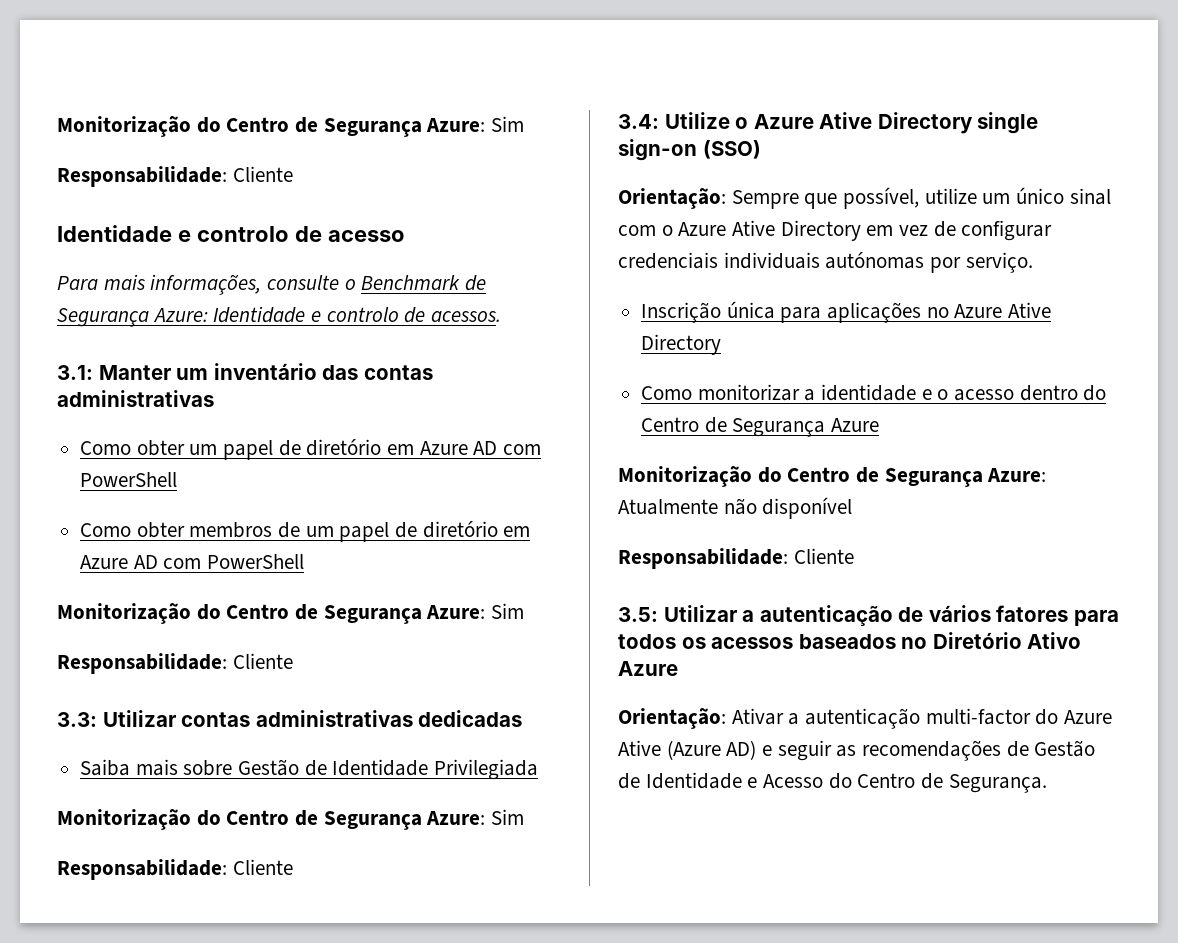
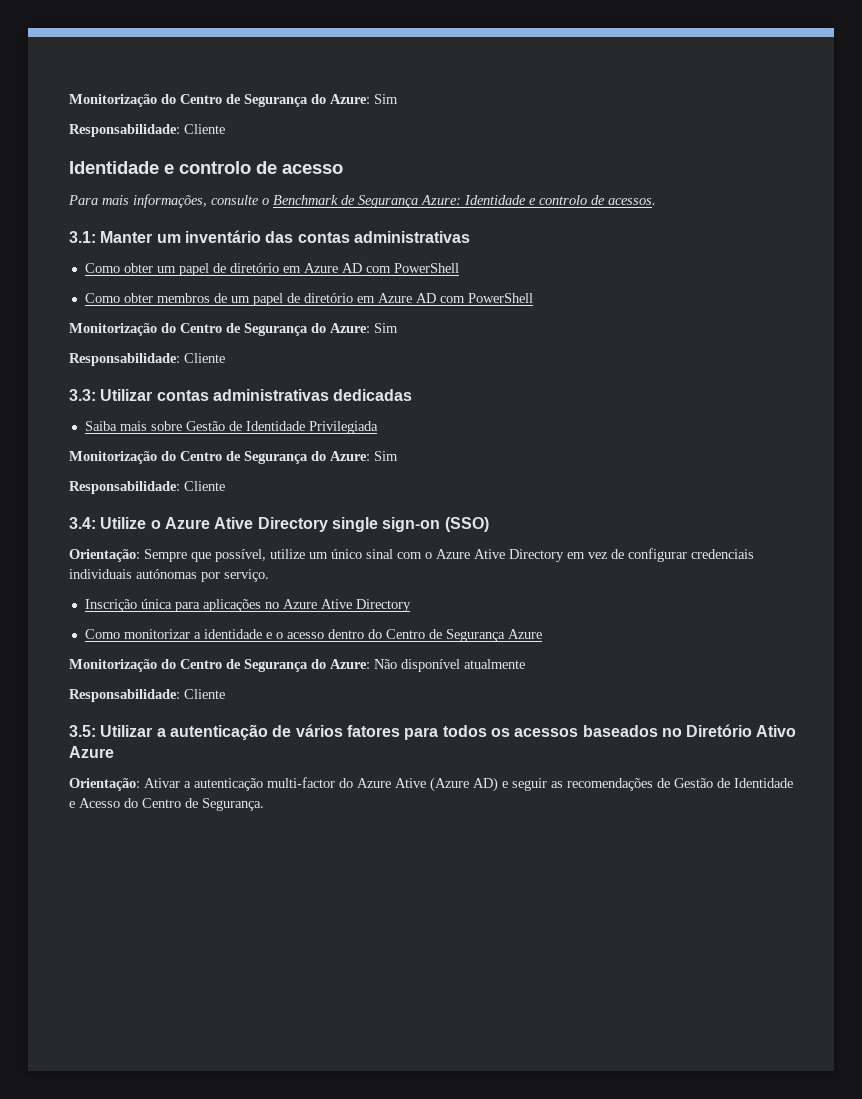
[57,116,422,137] Monitorização do Centro de Segurança -> [69,94,326,107] Monitorização do Centro de Segurança do
(422, 614) none -> [311,323,326,333] do
(422, 820) none -> [311,451,326,461] do
[987,468,1047,482] [618,498,757,515] Azure: Atualmente não -> [311,659,397,669] do Azure: Não
(853, 508) none -> [464,659,525,669] atualmente

